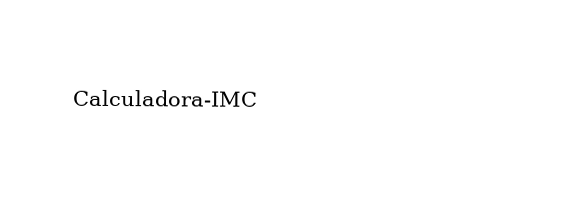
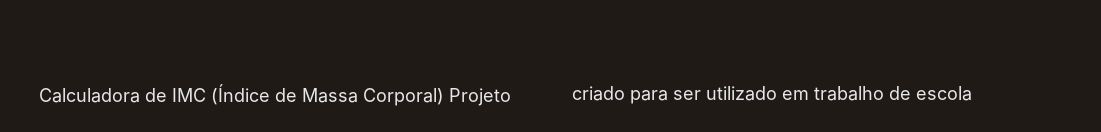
[72,89,258,107] Calculadora-IMC -> [39,84,972,106] Calculadora de IMC (Índice de Massa Corporal) Projeto criado para ser utilizado em trabalho de escola

